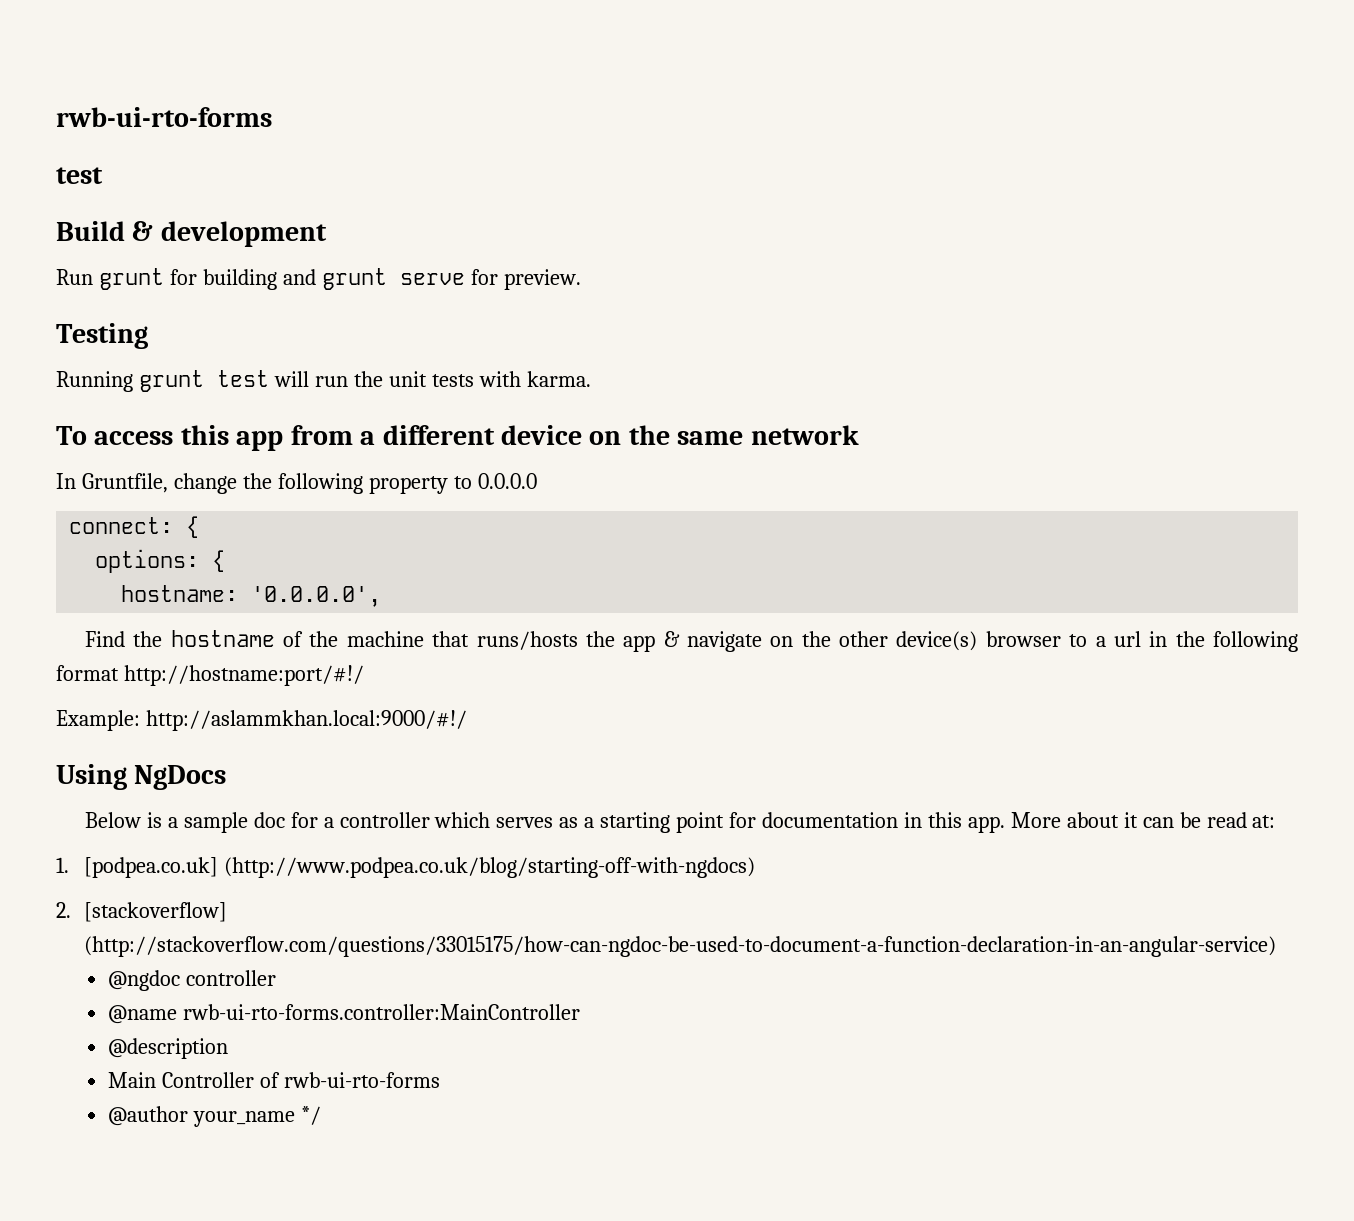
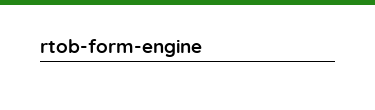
[56,107,272,127] [56,167,103,184] [56,221,327,247] [56,268,581,290] [56,323,148,349] [56,370,591,392] [56,425,859,451] [56,473,537,494] [69,516,200,538] [95,549,226,573] [121,585,382,607] [84,630,1299,652] [56,665,364,686] [56,710,467,731] [56,764,227,790] [84,812,1276,833] [56,857,755,878] [56,902,227,922] [83,936,1276,957] [107,970,276,991] [107,1004,580,1024] [107,1038,228,1059] [107,1072,440,1088] [107,1106,321,1127] rwb-ui-rto-forms // test // Build & development // Run grunt for building and grunt serve for preview. // Testing // Running grunt test will run the unit tests with karma. // To access this app from a different device on the same network // In Gruntfile, change the following property to 0.0.0.0 // connect: { // options: { // hostname: '0.0.0.0', // Find the hostname of the machine that runs/hosts the app & navigate on the other device(s) browser to a url in the following format http://hostname:port/#!/ // Example: http://aslammkhan.local:9000/#!/ // Using NgDocs // Below is a sample doc for a controller which serves as a starting point for documentation in this app. More about it can be read at: // 1. [podpea.co.uk] (http://www.podpea.co.uk/blog/starting-off-with-ngdocs) // 2. [stackoverflow] (http://stackoverflow.com/questions/33015175/how-can-ngdoc-be-used-to-document-a-function-declaration-in-an-angular-service) // @ngdoc controller // @name rwb-ui-rto-forms.controller:MainController // @description // Main Controller of rwb-ui-rto-forms // @author your_name */ -> [40,39,202,57] rtob-form-engine

